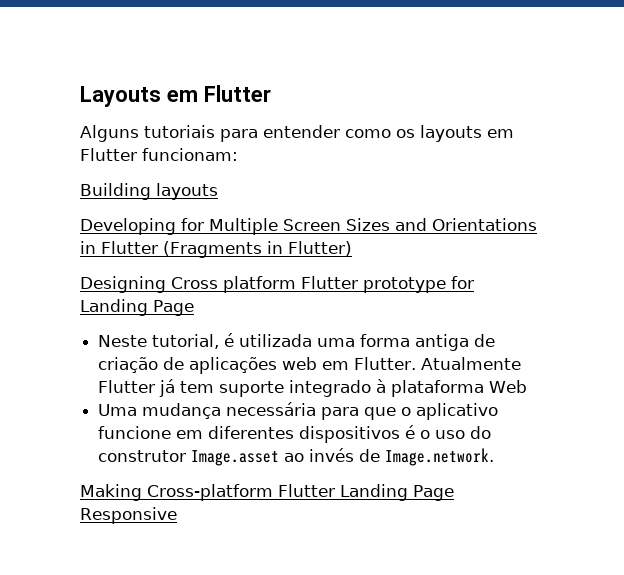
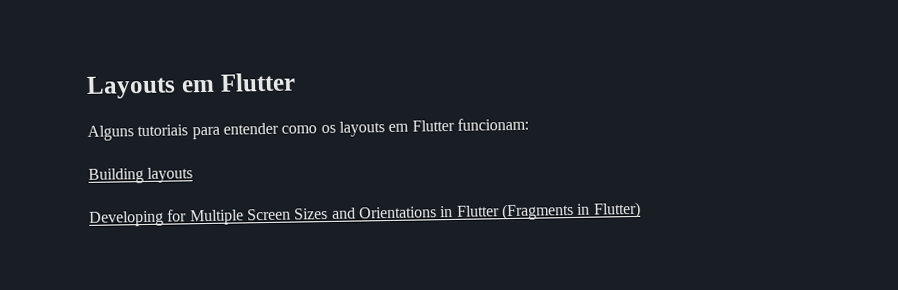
[80,276,474,293] [80,299,194,316] [98,333,496,351] [98,357,522,374] [98,379,528,397] [98,402,499,420] [98,425,492,443] [98,448,495,466] [80,484,454,501] [80,507,177,524] // Designing Cross platform Flutter prototype for Landing Page // Neste tutorial, é utilizada uma forma antiga de criação de aplicações web em Flutter. Atualmente Flutter já tem suporte integrado à plataforma Web // Uma mudança necessária para que o aplicativo funcione em diferentes dispositivos é o uso do construtor Image.asset ao invés de Image.network. // Making Cross-platform Flutter Landing Page Responsive -> (641, 210) none

